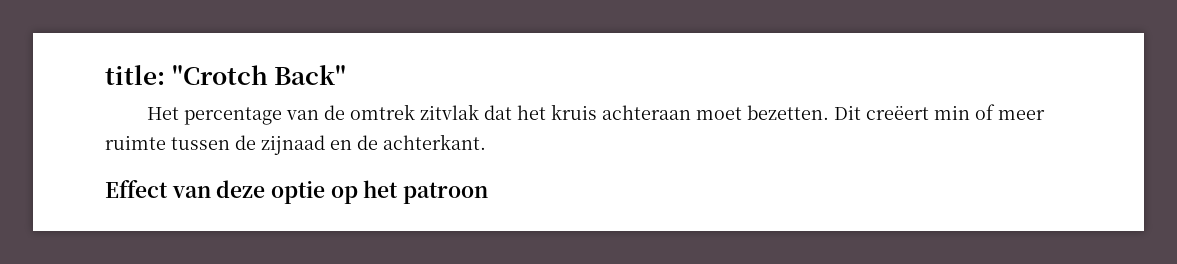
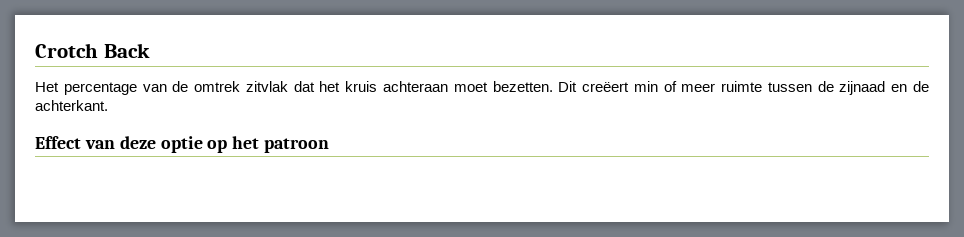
[105,65,347,85] title: "Crotch Back" -> [35,43,150,58] Crotch Back

